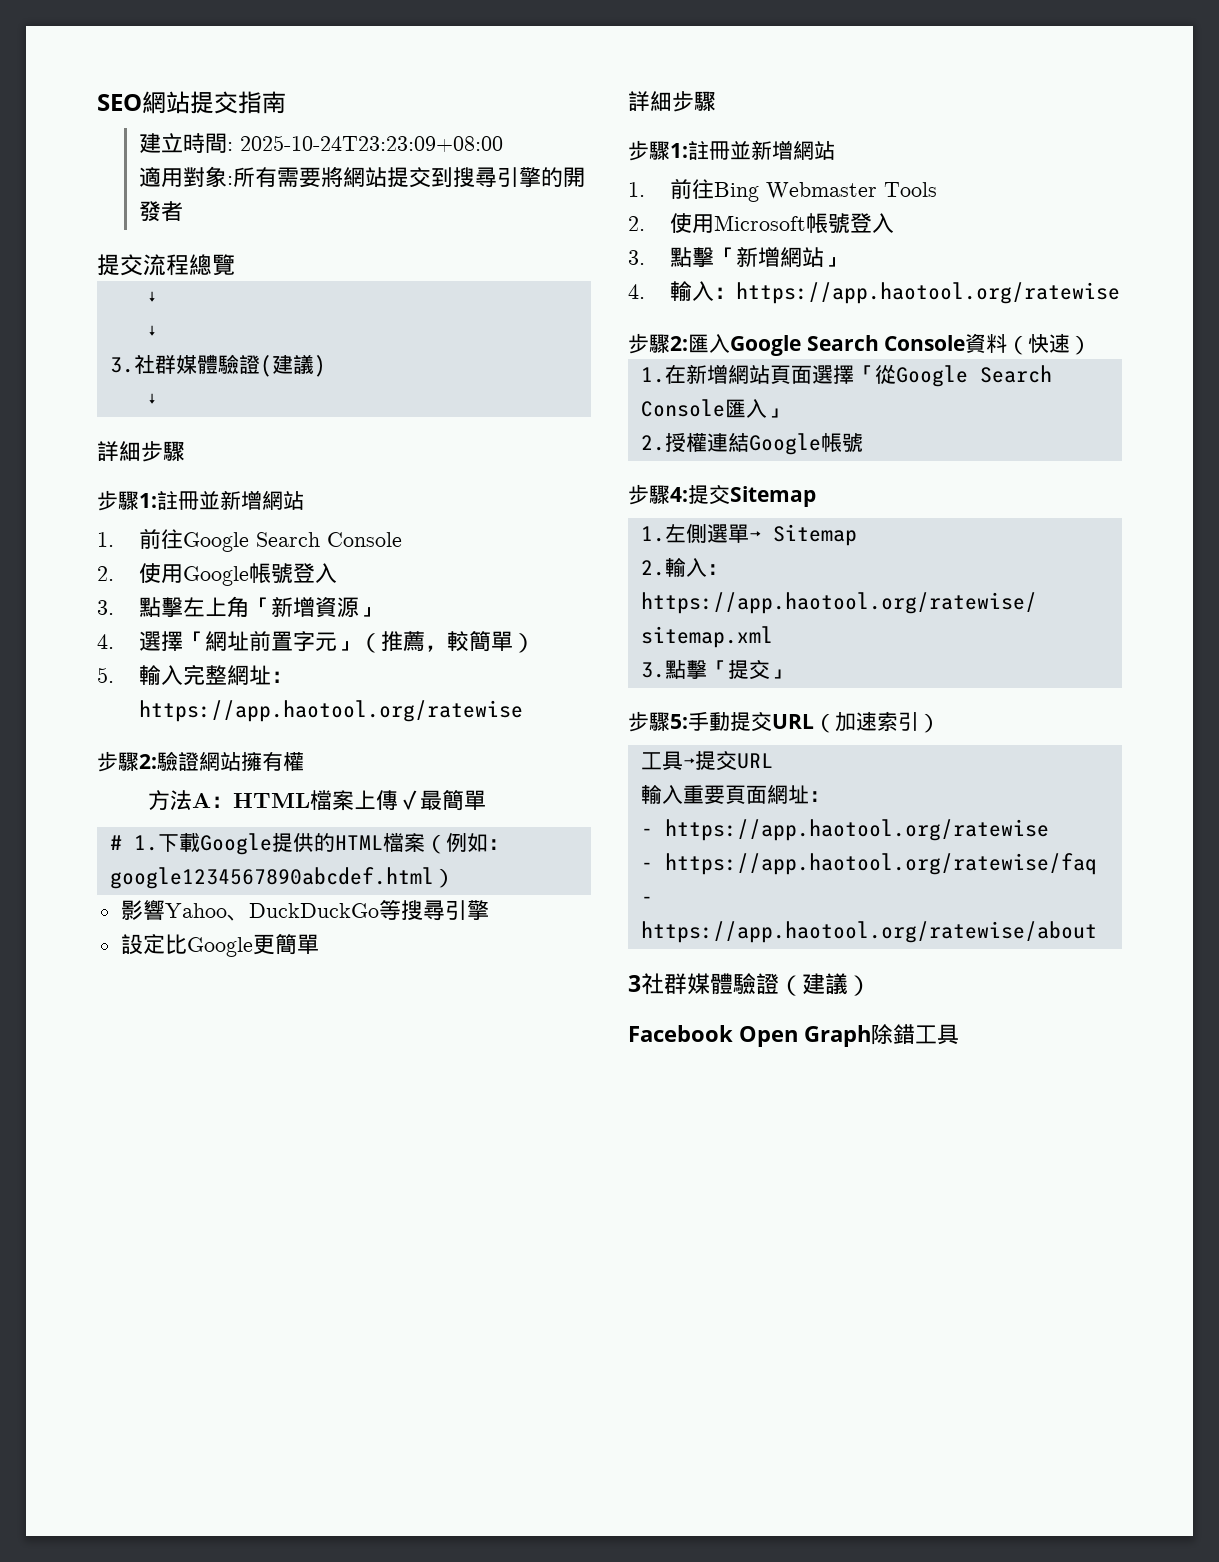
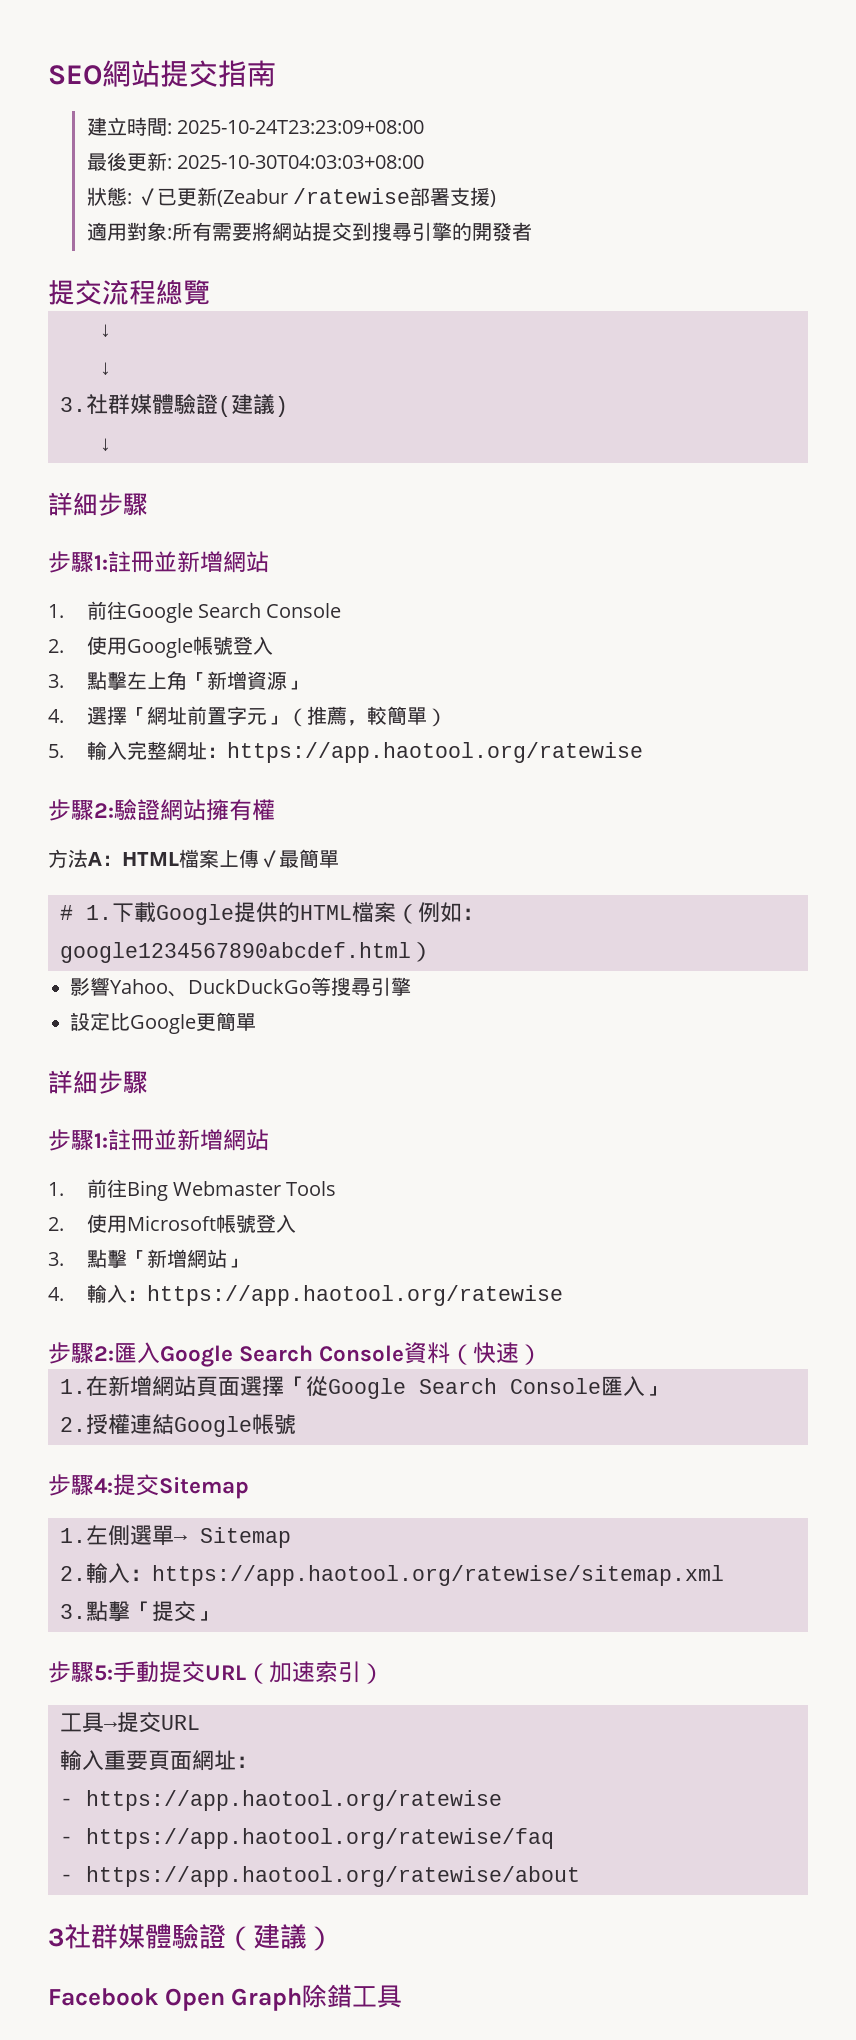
(503, 143) none -> [86,152,424,171] [86,187,497,207] // 最後更新: 2025-10-30T04:03:03+08:00 // 狀態: ✓已更新(Zeabur /ratewise部署支援)

